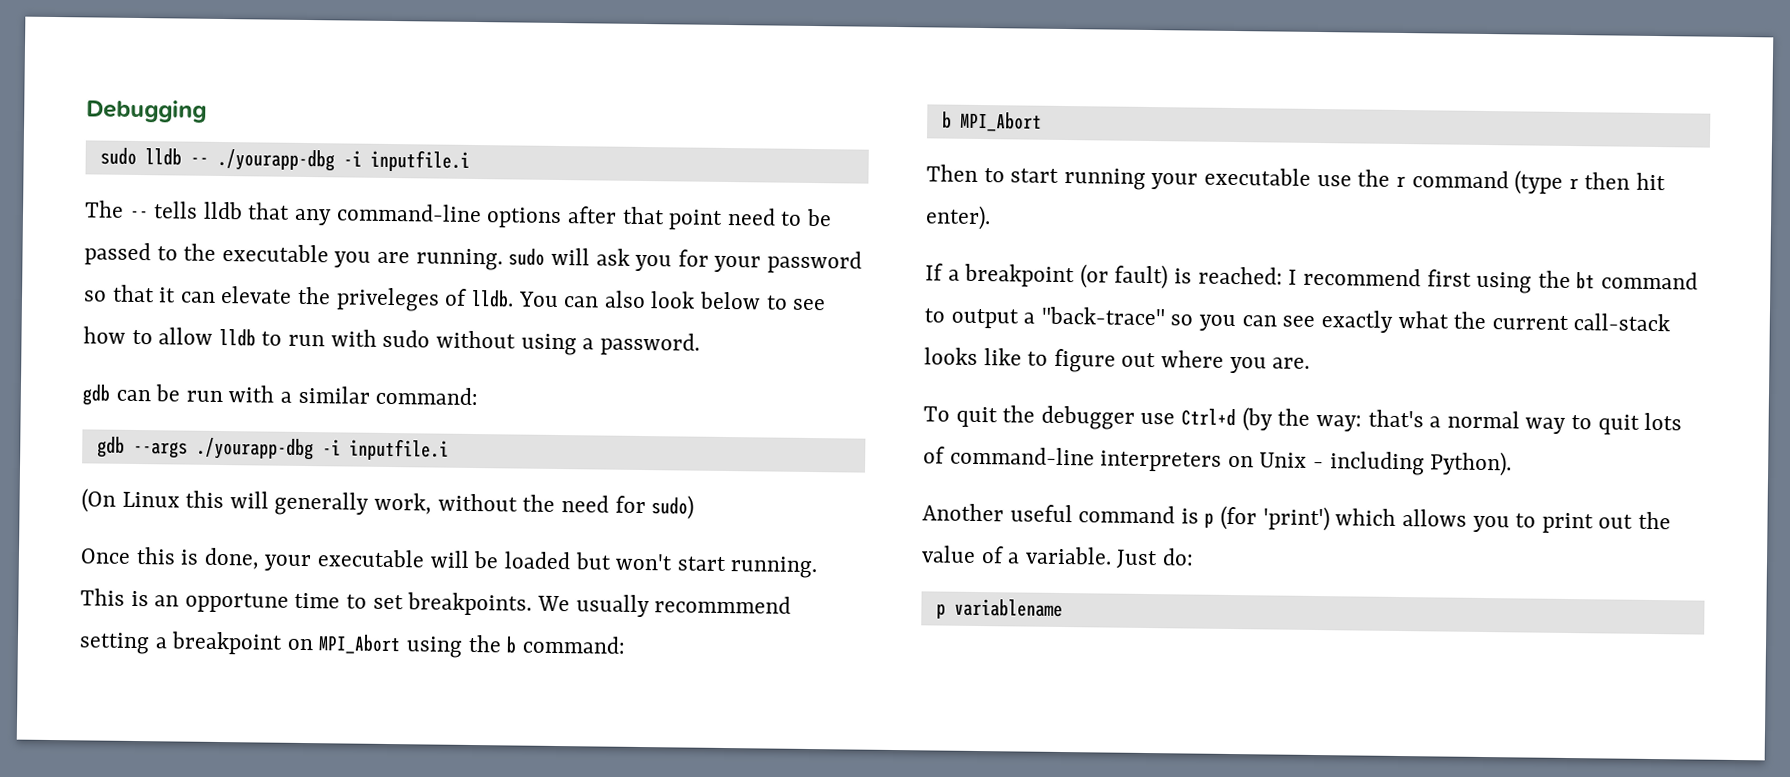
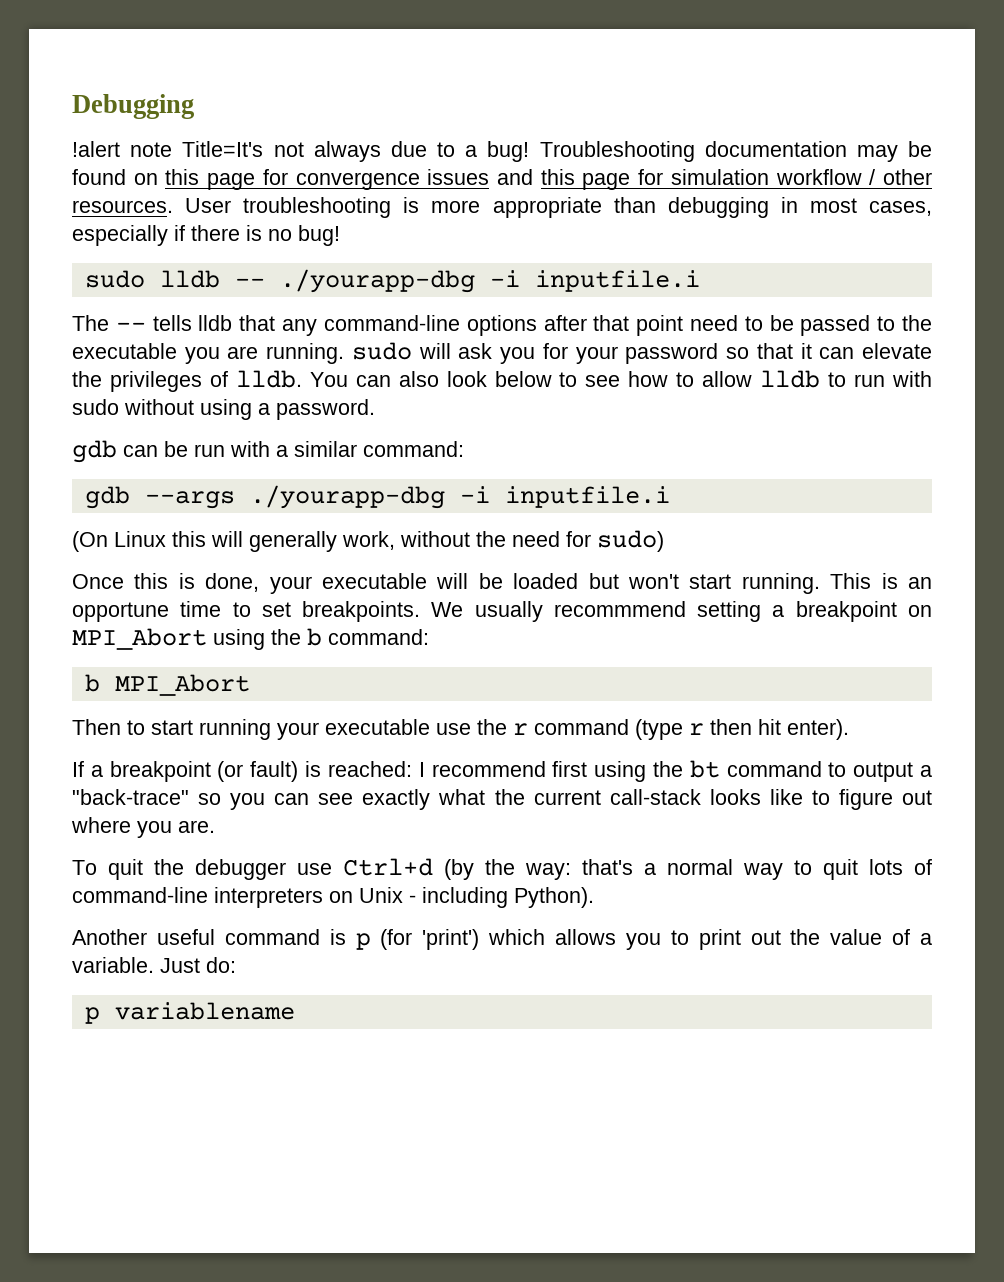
(207, 111) none -> [72,141,932,162] [72,169,932,190] [72,197,933,218] [72,225,340,246] // !alert note Title=It's not always due to a bug! Troubleshooting documentation may be found on this page for convergence issues and this page for simulation workflow / other resources. User troubleshooting is more appropriate than debugging in most cases, especially if there is no bug!
[335,287,440,312] priveleges -> [109,371,202,392] privileges

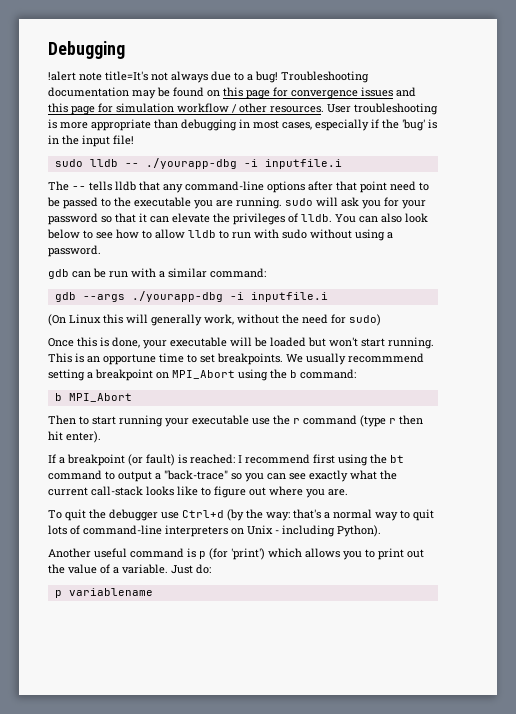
[182,141,264,157] Title=It's -> [105,71,148,81] title=It's
[191,225,340,246] there is no bug! -> [382,119,437,131] [48,135,134,147] the 'bug' is in the input file!

